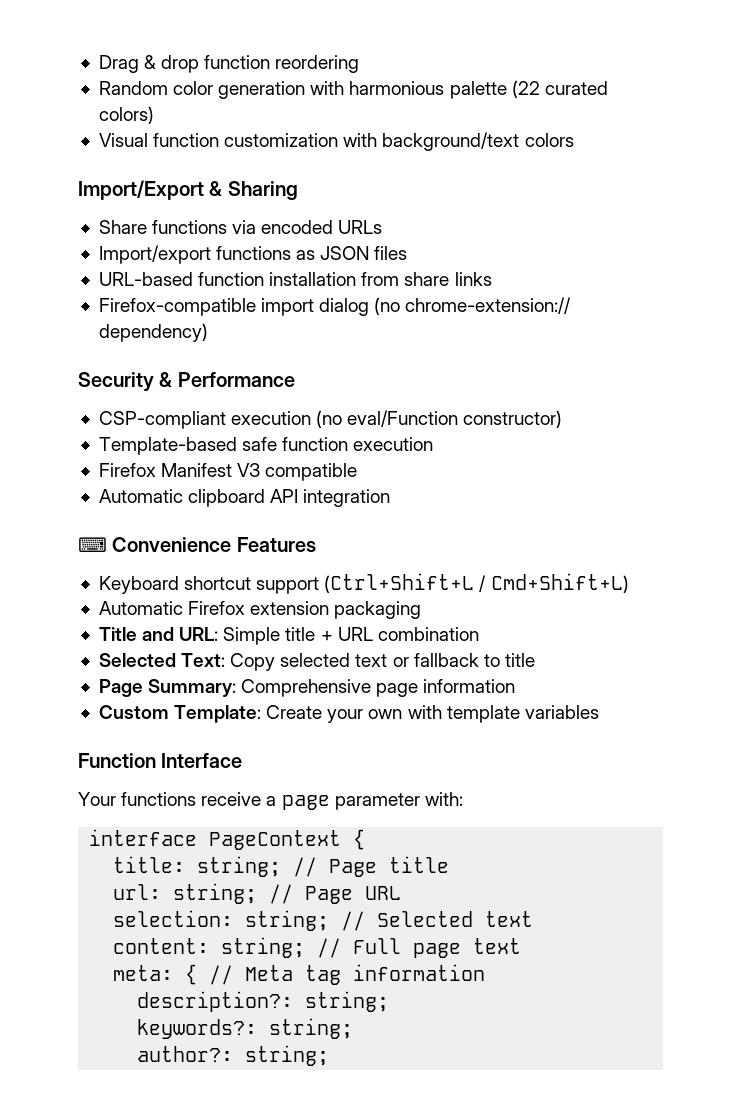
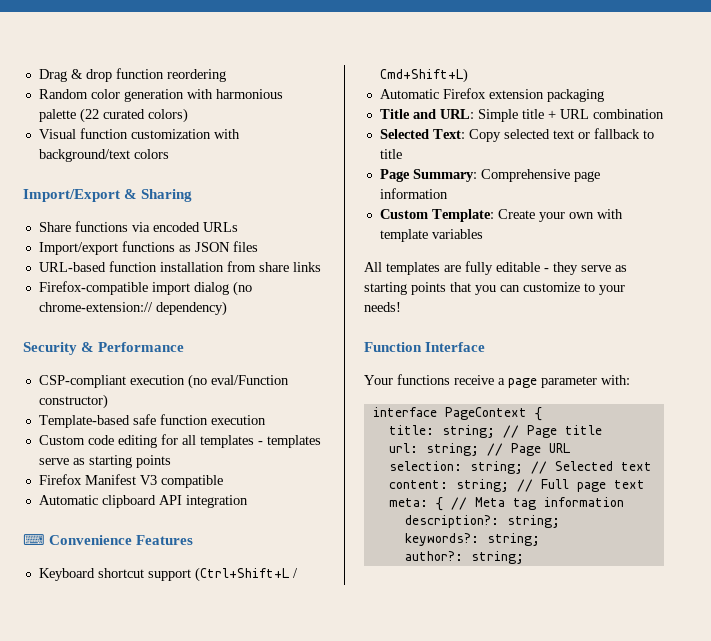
(434, 444) none -> [38,434,321,448] [38,455,171,468] // Custom code editing for all templates - templates serve as starting points
(599, 712) none -> [364,261,627,275] [364,282,625,295] [364,302,401,312] // All templates are fully editable - they serve as starting points that you can customize to your needs!

